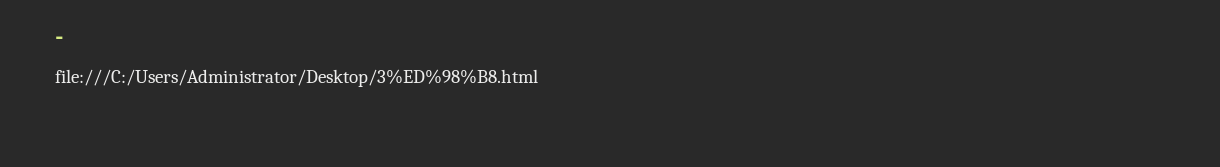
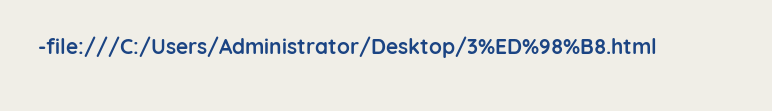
[55,36,64,45] [55,69,538,87] - // file:///C:/Users/Administrator/Desktop/3%ED%98%B8.html -> [38,36,657,58] -file:///C:/Users/Administrator/Desktop/3%ED%98%B8.html

